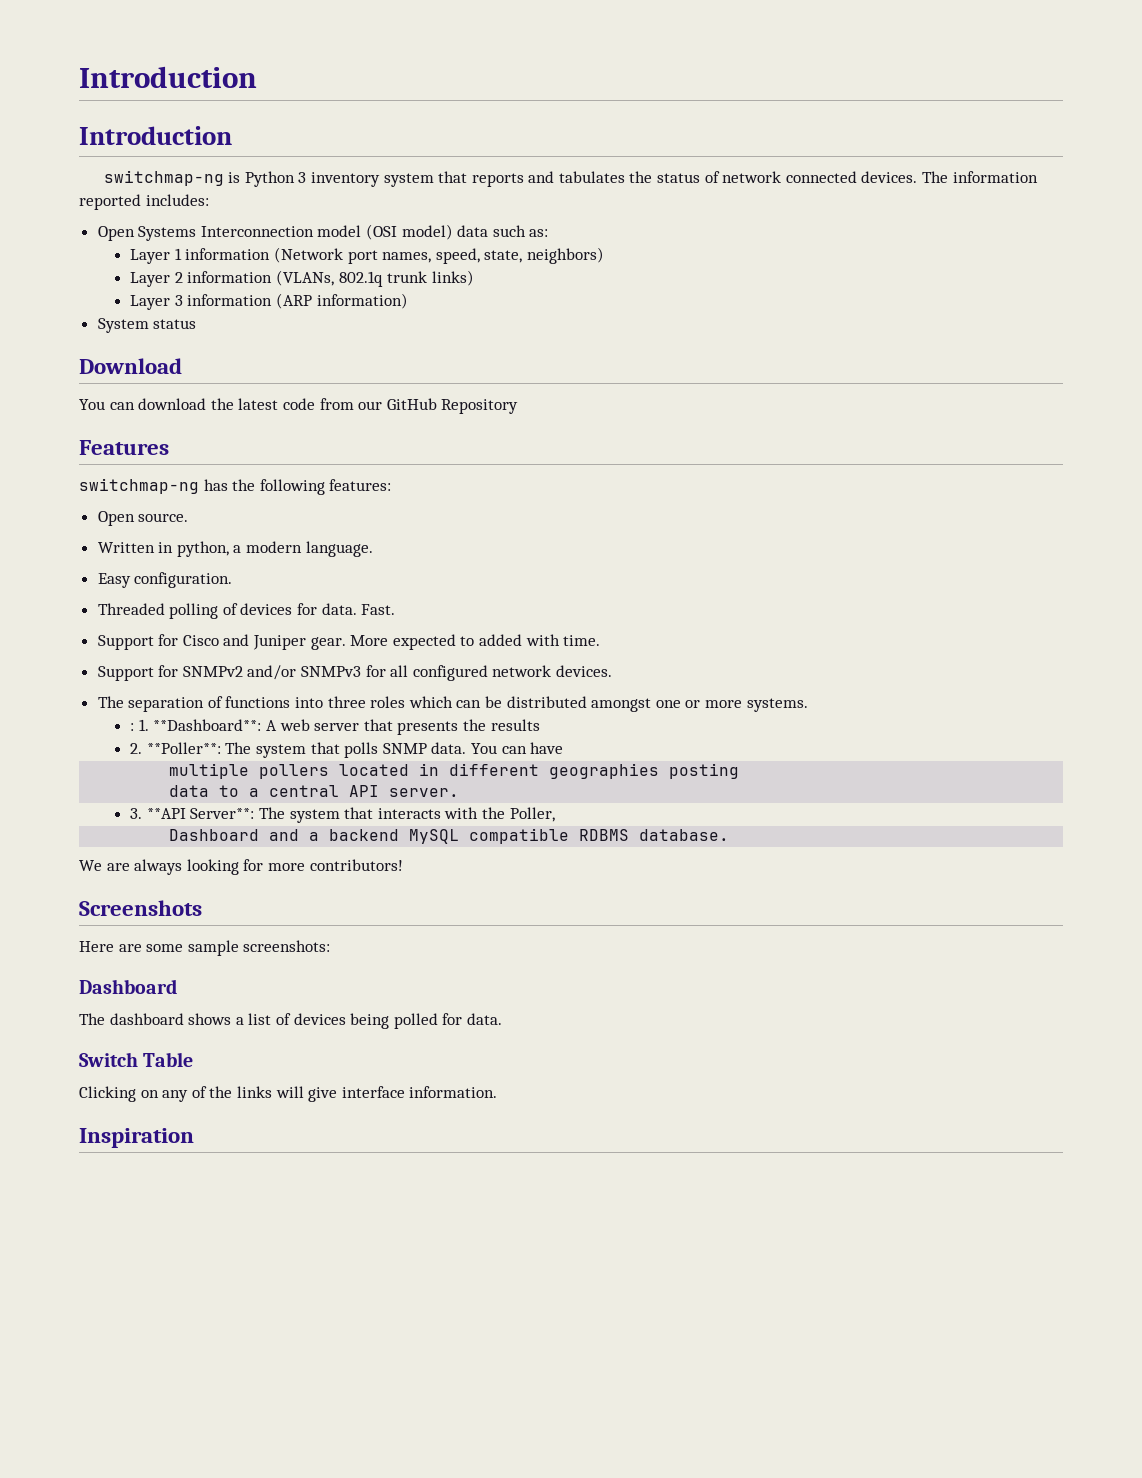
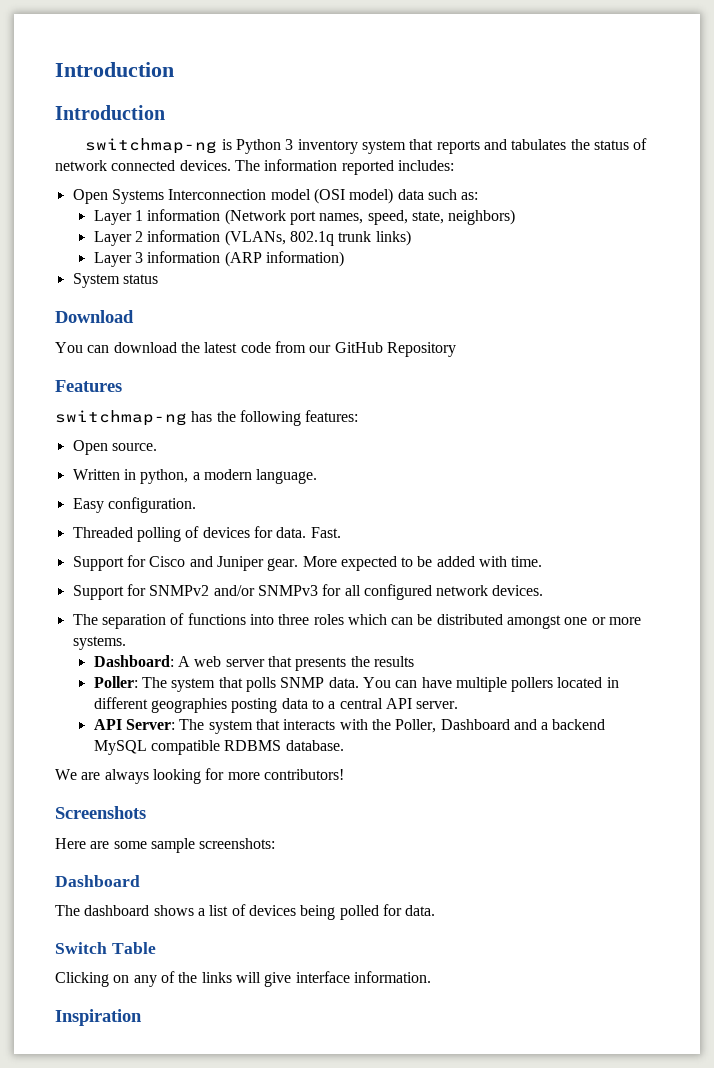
(475, 641) none -> [417,556,433,567] be
[130,719,262,731] : 1. **Dashboard**: -> [93,655,174,667] Dashboard:
[130,742,221,754] 2. **Poller**: -> [93,676,138,688] Poller:
(564, 748) // -> (452, 682) none
(740, 771) // -> (278, 705) none
[130,808,255,819] 3. **API Server**: -> [93,719,175,730] API Server:
(555, 814) // -> (437, 726) none

